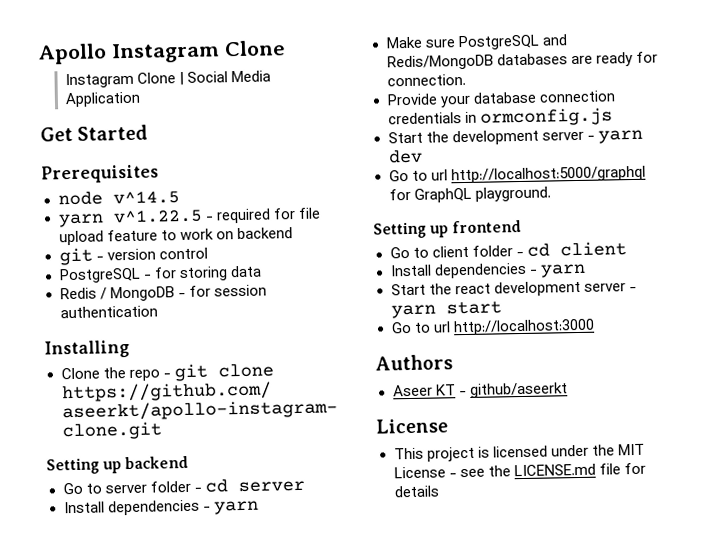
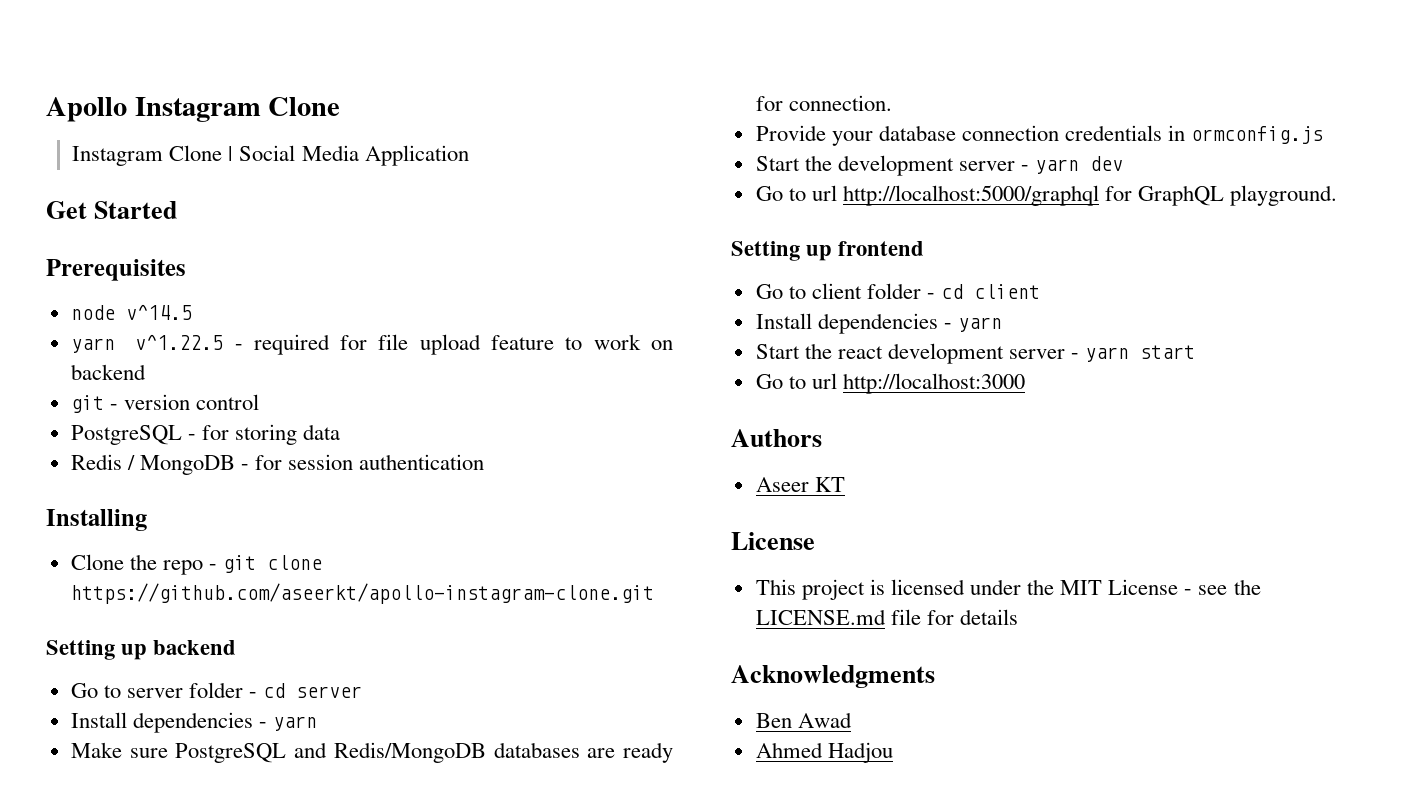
[458,382,568,398] - github/aseerkt -> (845, 484) none
(440, 491) none -> [731,665,935,688] [755,712,852,728] [755,742,893,763] // Acknowledgments // Ben Awad // Ahmed Hadjou

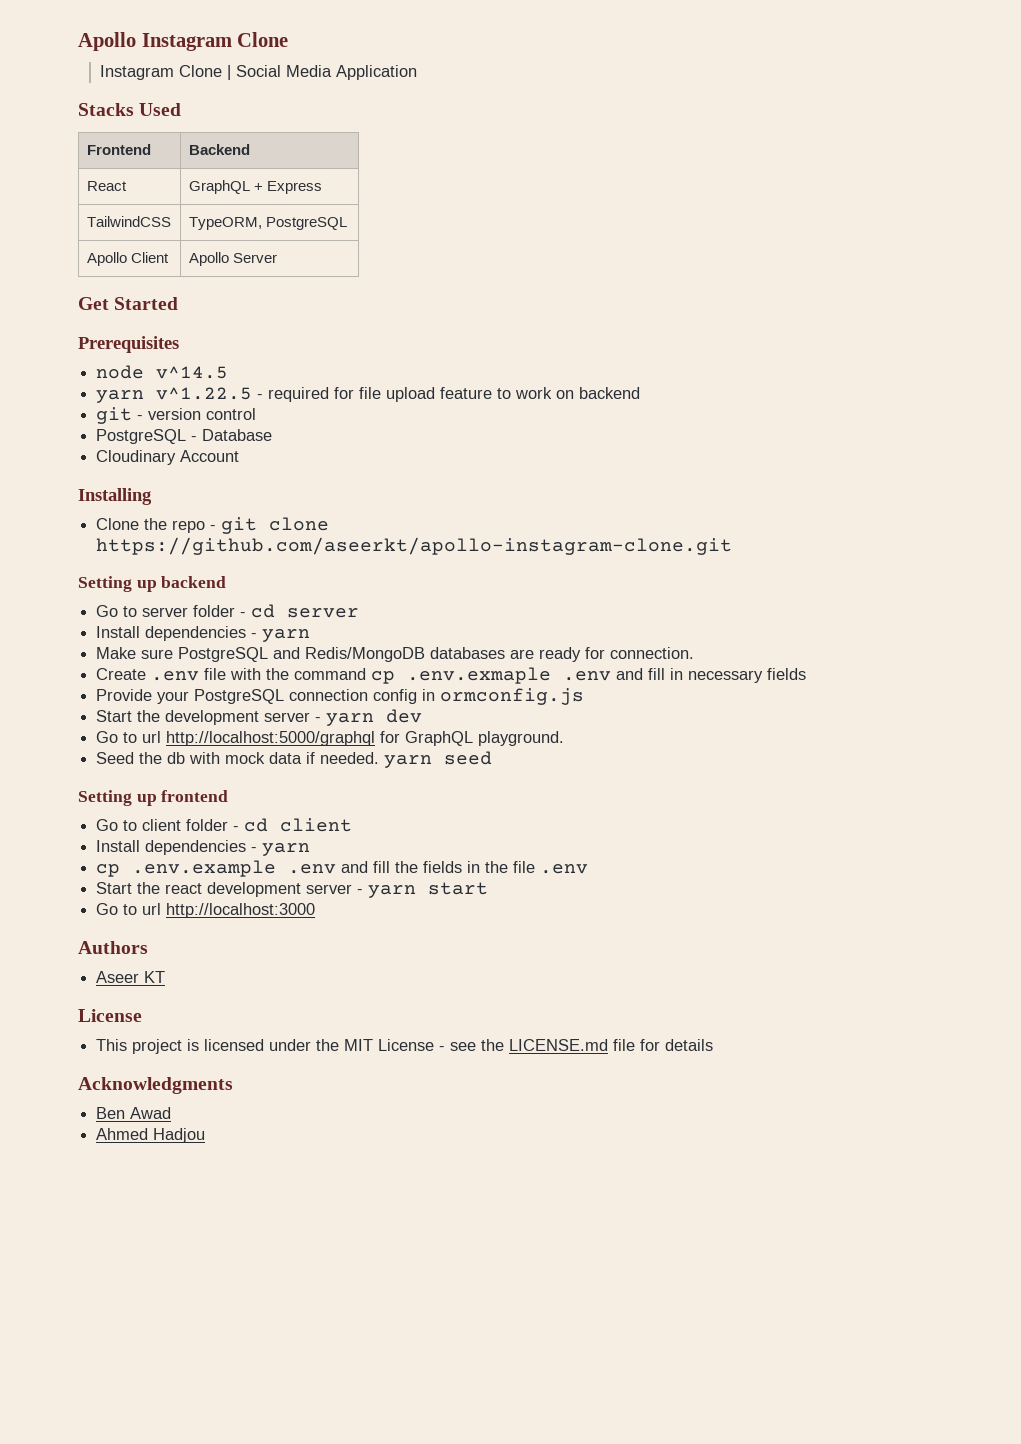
(469, 155) none -> [78,103,182,116] [86,144,151,155] [188,144,250,155] [86,181,127,191] [188,180,322,194] [86,216,171,227] [188,217,347,230] [86,252,169,266] [188,252,277,266] // Stacks Used // Frontend | Backend // React | GraphQL + Express // TailwindCSS | TypeORM, PostgreSQL // Apollo Client | Apollo Server
[201,424,341,445] [70,454,485,475] for storing data // Redis / MongoDB - for session authentication -> [202,429,273,441] [96,450,240,465] Database // Cloudinary Account
(892, 103) none -> [96,667,807,684] // Create .env file with the command cp .env.exmaple .env and fill in necessary fields
[878,125,1163,141] database connection credentials -> [194,689,418,704] PostgreSQL connection config
(1338, 195) none -> [96,751,493,768] // Seed the db with mock data if needed. yarn seed
(1002, 324) none -> [96,860,589,877] // cp .env.example .env and fill the fields in the file .env

